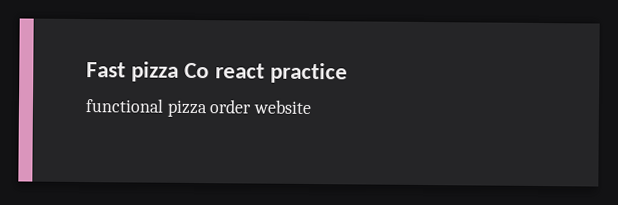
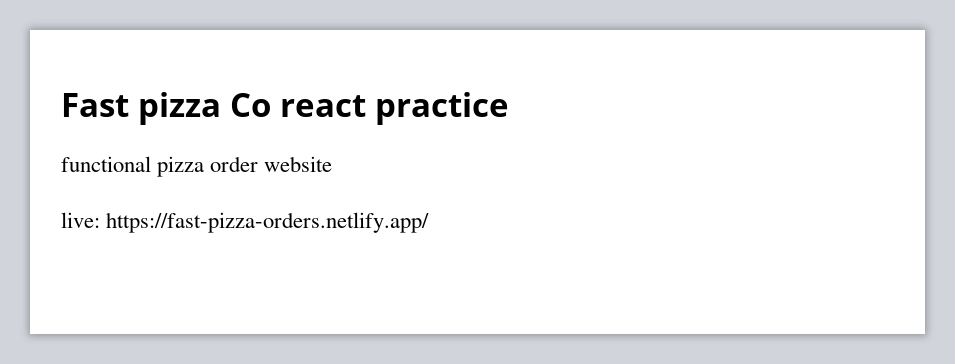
(313, 107) none -> [61,212,430,233] // live: https://fast-pizza-orders.netlify.app/

